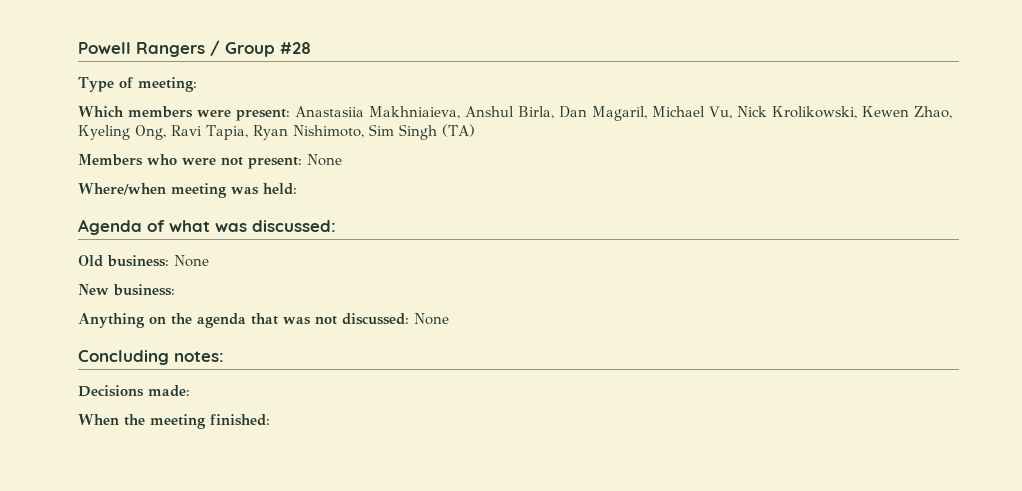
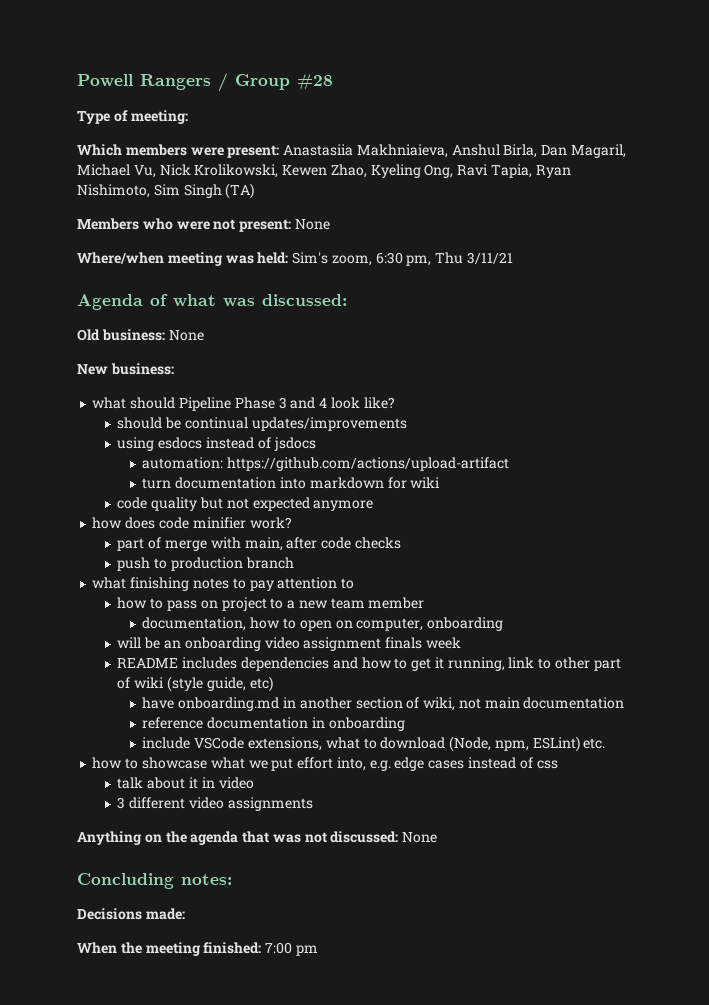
(297, 189) none -> [292,252,514,266] Sim's zoom, 6:30 pm, Thu 3/11/21
(175, 290) none -> [92,397,395,411] [117,417,407,431] [117,437,316,451] [142,457,510,471] [142,477,441,489] [117,497,374,511] [92,517,292,529] [117,537,401,551] [117,557,294,571] [92,577,355,591] [117,597,425,611] [142,617,504,631] [117,637,461,651] [117,657,621,671] [117,676,273,692] [142,697,625,711] [142,717,405,731] [142,736,606,752] [92,757,558,771] [117,777,254,789] [117,797,313,811] // what should Pipeline Phase 3 and 4 look like? // should be continual updates/improvements // using esdocs instead of jsdocs // automation: https://github.com/actions/upload-artifact // turn documentation into markdown for wiki // code quality but not expected anymore // how does code minifier work? // part of merge with main, after code checks // push to production branch // what finishing notes to pay attention to // how to pass on project to a new team member // documentation, how to open on computer, onboarding // will be an onboarding video assignment finals week // README includes dependencies and how to get it running, link to other part of wiki (style guide, etc) // have onboarding.md in another section of wiki, not main documentation // reference documentation in onboarding // include VSCode extensions, what to download (Node, npm, ESLint) etc. // how to showcase what we put effort into, e.g. edge cases instead of css // talk about it in video // 3 different video assignments
(270, 420) none -> [265,942,318,956] 7:00 pm

